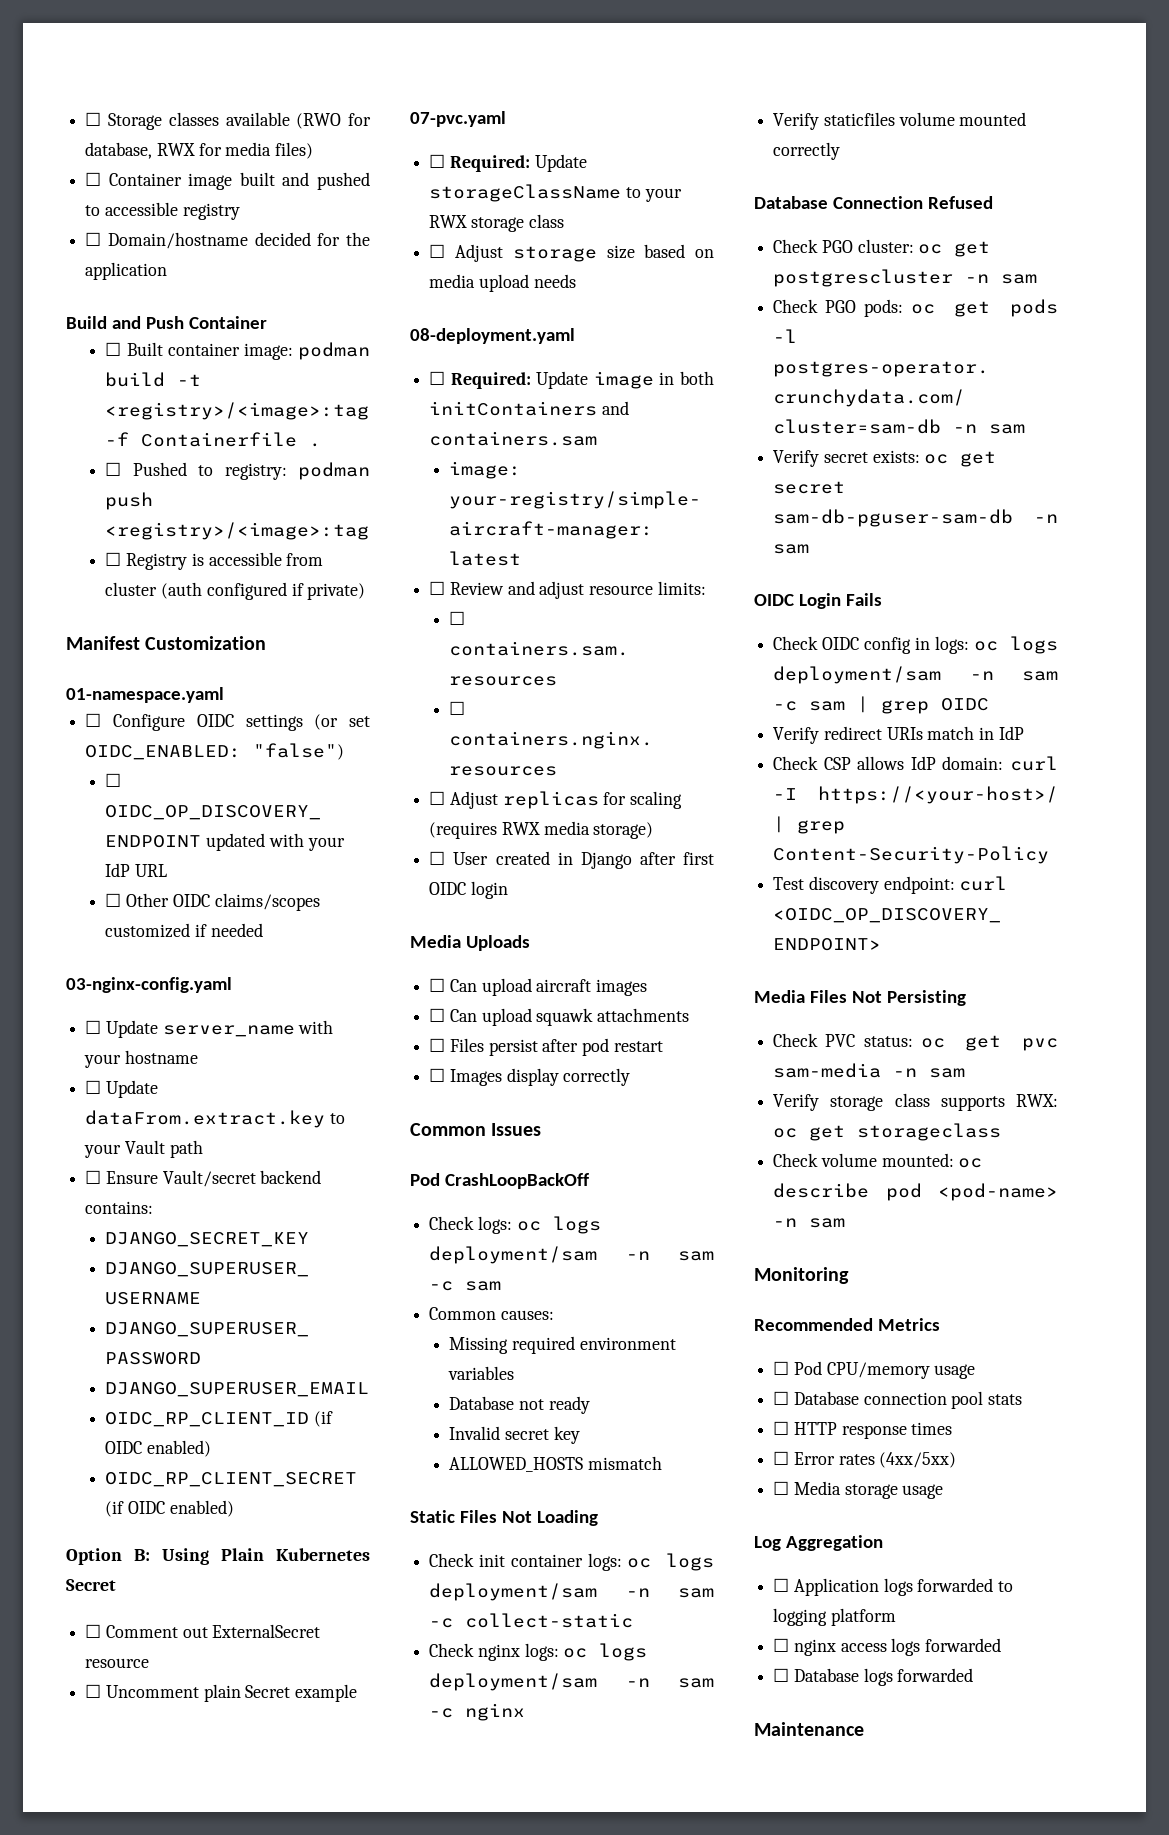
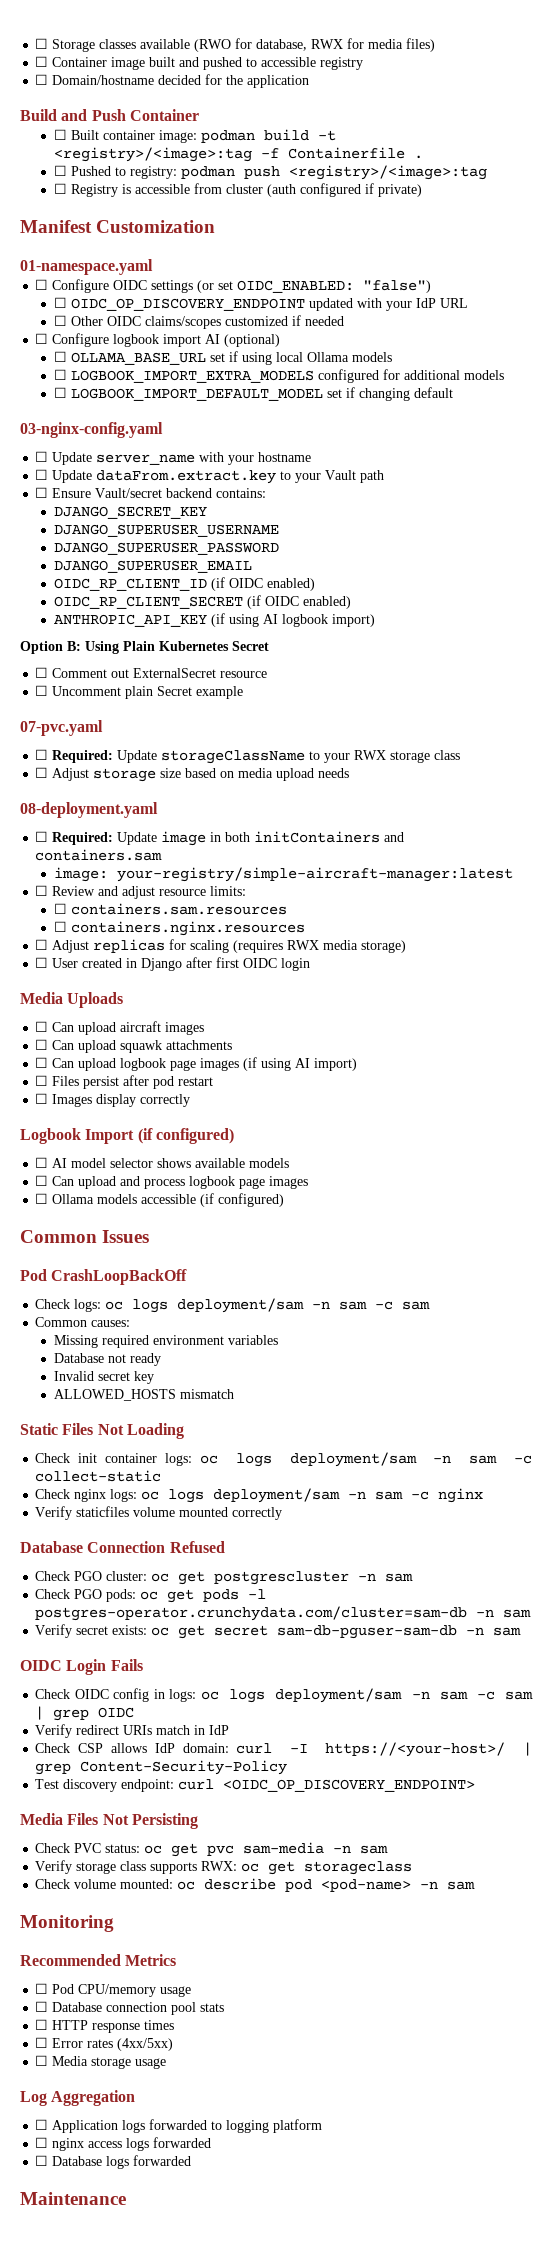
(263, 930) none -> [35,333,281,347] [53,351,392,365] [53,369,504,383] [53,387,453,401] // ☐ Configure logbook import AI (optional) // ☐ OLLAMA_BASE_URL set if using local Ollama models // ☐ LOGBOOK_IMPORT_EXTRA_MODELS configured for additional models // ☐ LOGBOOK_IMPORT_DEFAULT_MODEL set if changing default
(234, 1508) none -> [53,613,375,627] // ANTHROPIC_API_KEY (if using AI logbook import)
(690, 1015) none -> [35,1057,358,1071] // ☐ Can upload logbook page images (if using AI import)
(631, 1077) none -> [20,1128,234,1144] [35,1157,290,1168] [35,1175,309,1189] [35,1193,285,1207] // Logbook Import (if configured) // ☐ AI model selector shows available models // ☐ Can upload and process logbook page images // ☐ Ollama models accessible (if configured)

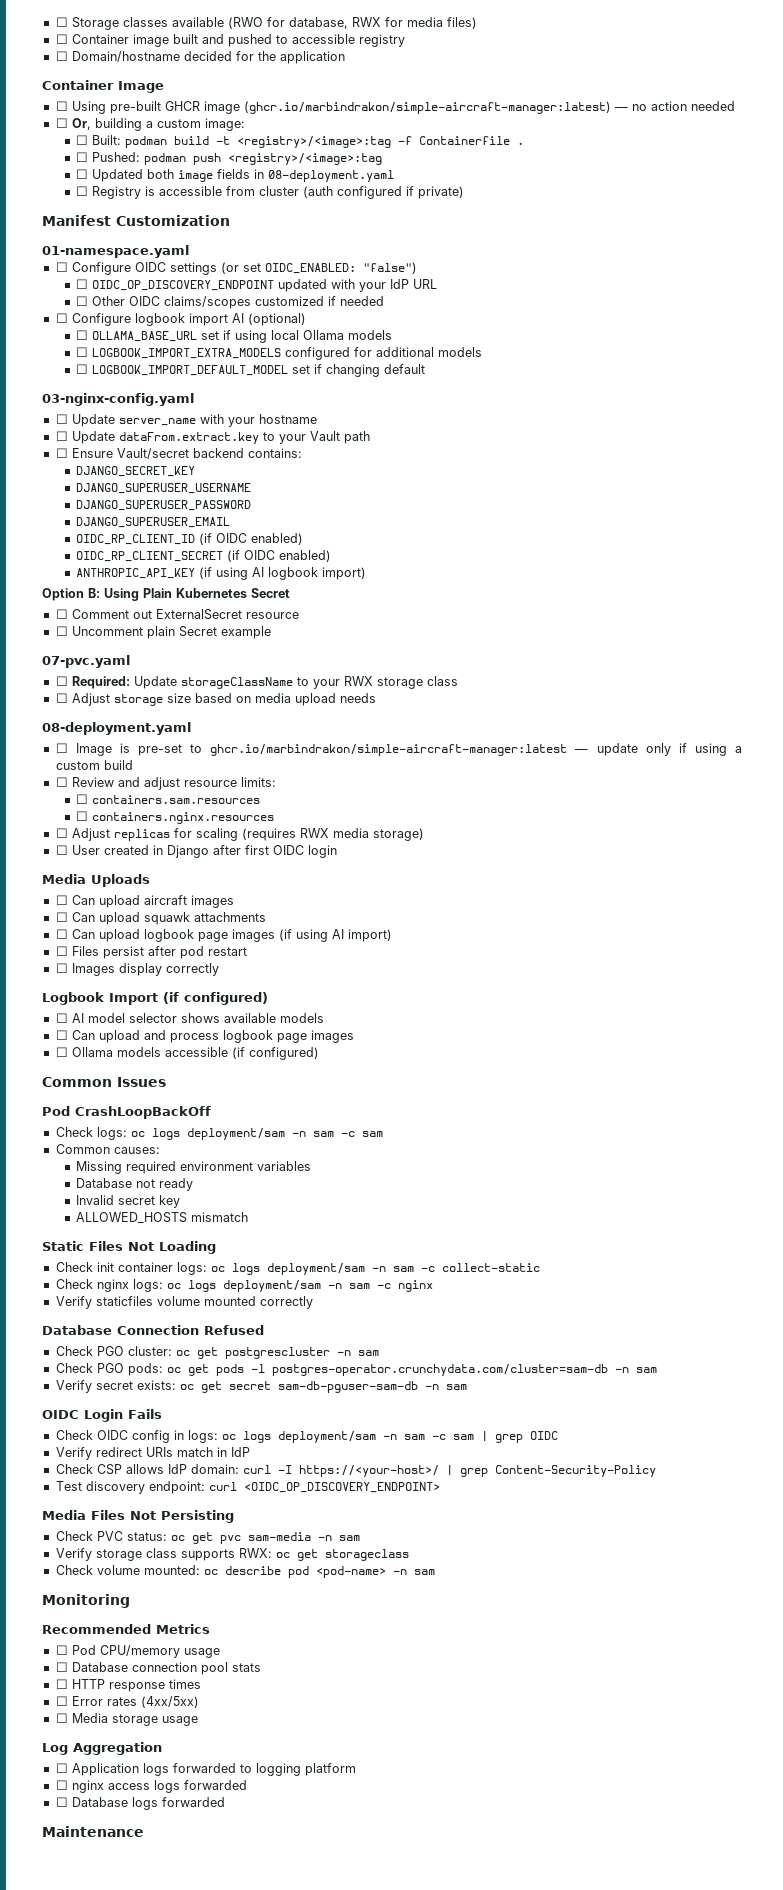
[20,109,199,121] [53,129,197,143] Build and Push Container // ☐ Built container image: -> [42,80,164,93] [55,101,735,114] [55,118,245,131] [75,135,121,145] Container Image // ☐ Using pre-built GHCR image (ghcr.io/marbindrakon/simple-aircraft-manager:latest) — no action needed // ☐ Or, building a custom image: // ☐ Built:
[70,166,177,179] Pushed to registry: -> [91,152,140,162] Pushed:
(487, 172) none -> [75,169,394,182] // ☐ Updated both image fields in 08-deployment.yaml
[52,831,405,846] [35,849,163,861] [53,867,513,882] Required: Update image in both initContainers and containers.sam // image: your-registry/simple-aircraft-manager:latest -> [75,743,742,756] [55,760,133,770] Image is pre-set to ghcr.io/marbindrakon/simple-aircraft-manager:latest — update only if using a custom build

